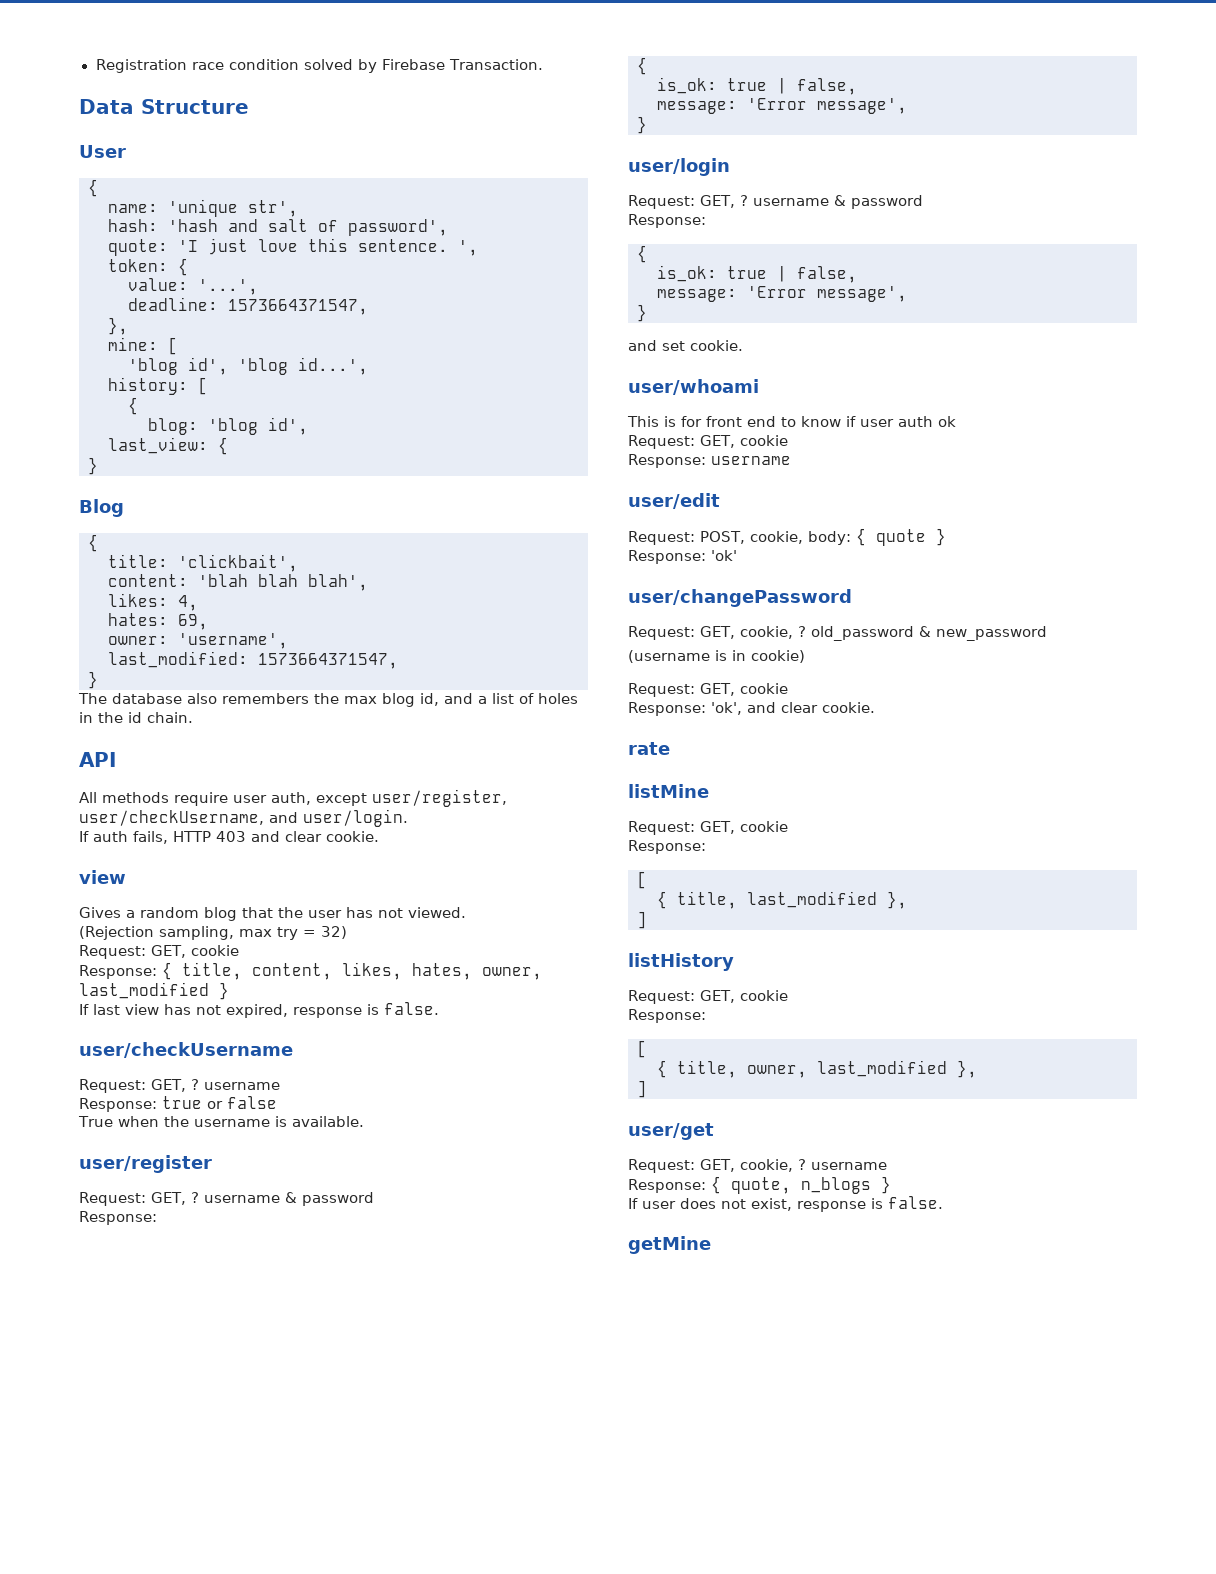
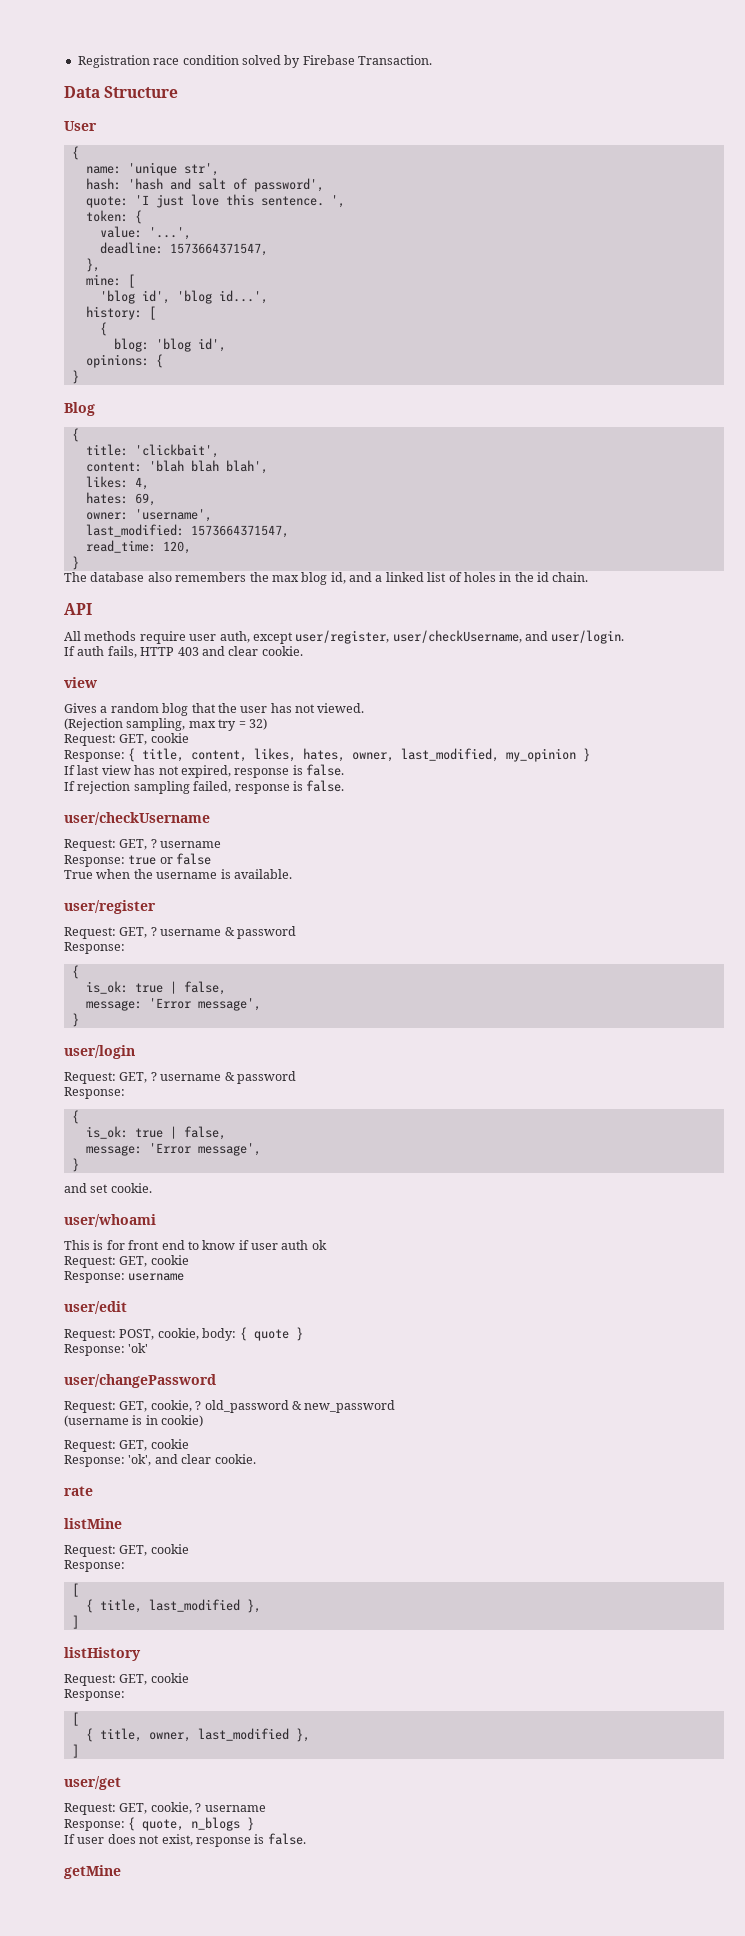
[108,437,208,454] last_view: -> [85,354,149,368] opinions:
(398, 661) none -> [85,540,191,554] // read_time: 120,
(487, 700) none -> [385,572,424,582] linked
[79,982,209,999] last_modified -> [401,748,577,762] last_modified, my_opinion
(439, 1008) none -> [64,780,345,794] // If rejection sampling failed, response is false.

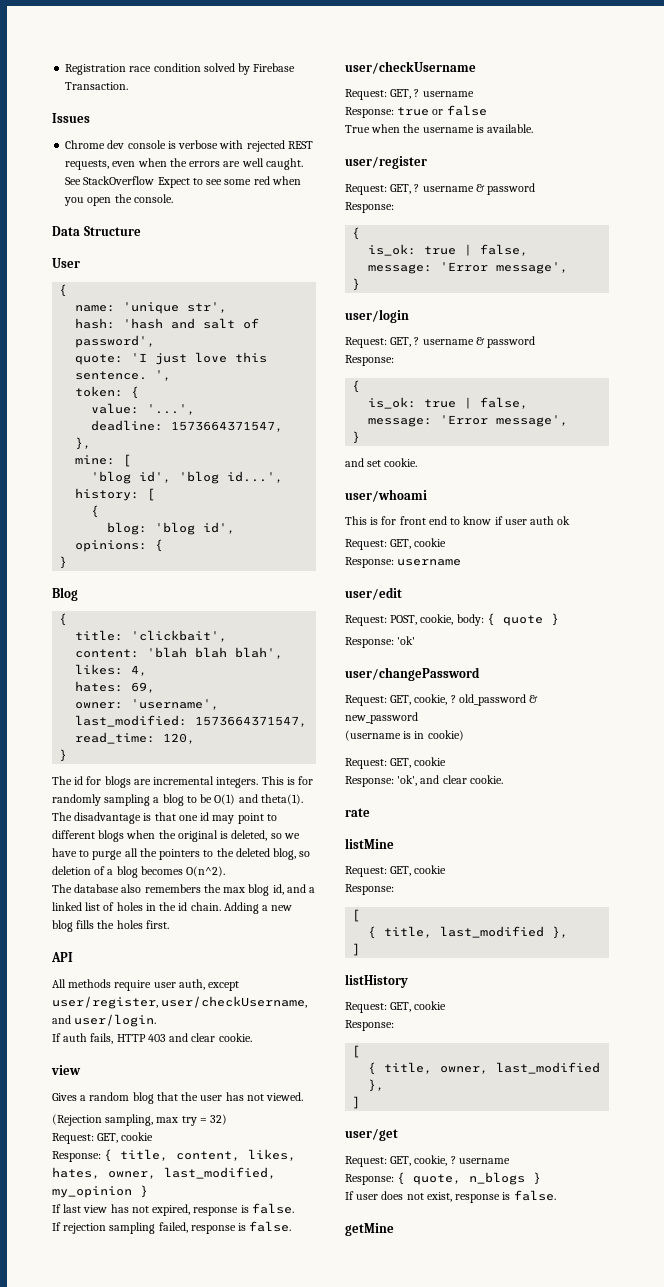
(432, 60) none -> [52,113,90,123] [65,140,313,152] [65,158,303,170] [65,176,301,188] [64,194,173,206] // Issues // Chrome dev console is verbose with rejected REST requests, even when the errors are well caught. See StackOverflow Expect to see some red when you open the console.
(79, 563) none -> [52,776,314,788] [52,794,303,806] [52,812,277,824] [52,830,300,842] [52,848,311,860] [52,866,226,878] // The id for blogs are incremental integers. This is for randomly sampling a blog to be O(1) and theta(1). The disadvantage is that one id may point to different blogs when the original is deleted, so we have to purge all the pointers to the deleted blog, so deletion of a blog becomes O(n^2).
(589, 577) none -> [223,902,293,914] [52,920,169,932] Adding a new blog fills the holes first.

